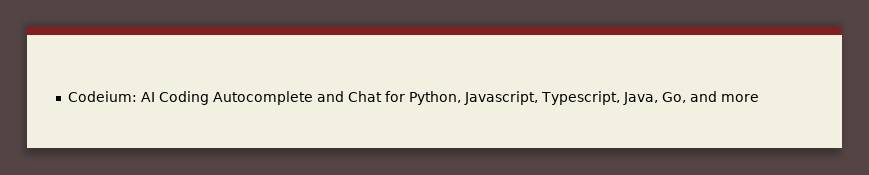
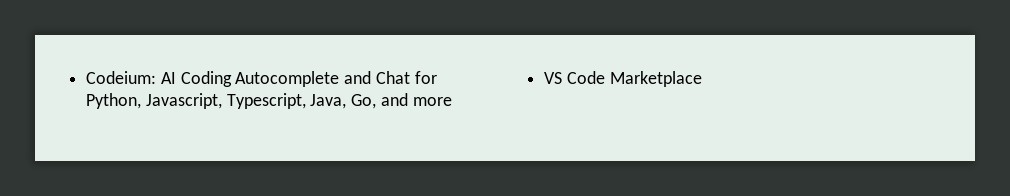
(759, 98) none -> [544,71,702,87] // VS Code Marketplace

